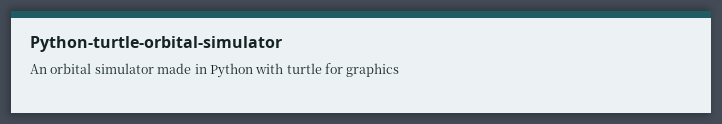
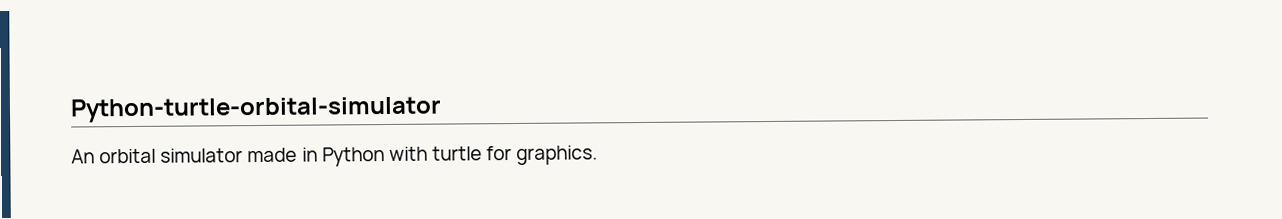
[346,63,400,77] graphics -> [516,145,599,165] graphics.

